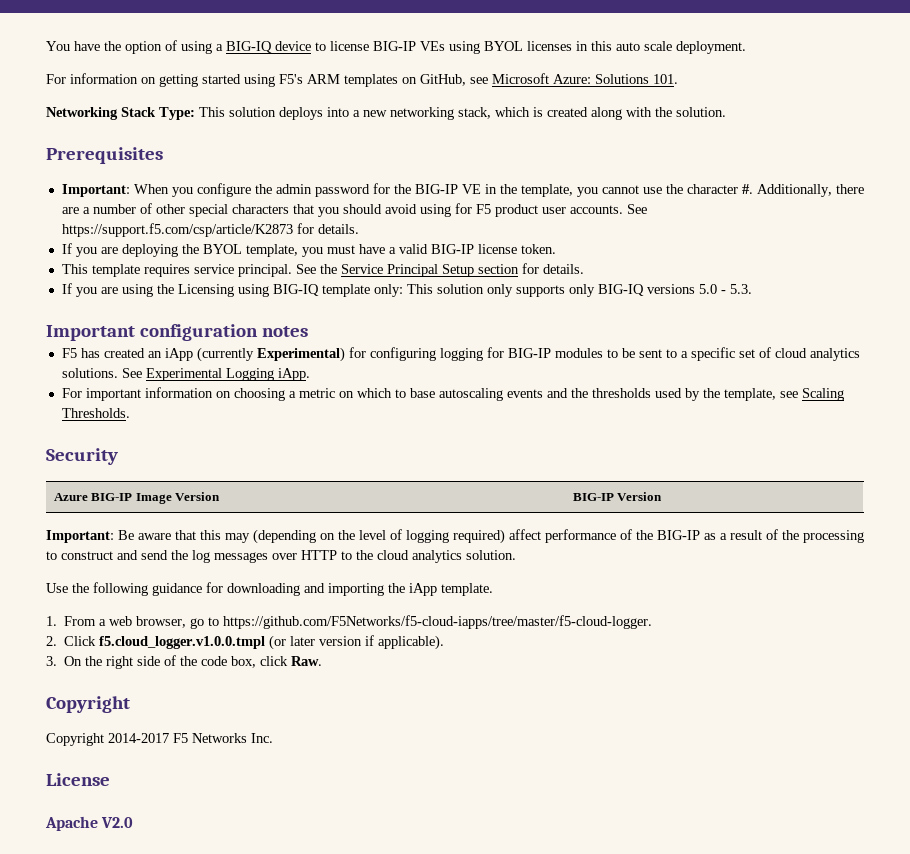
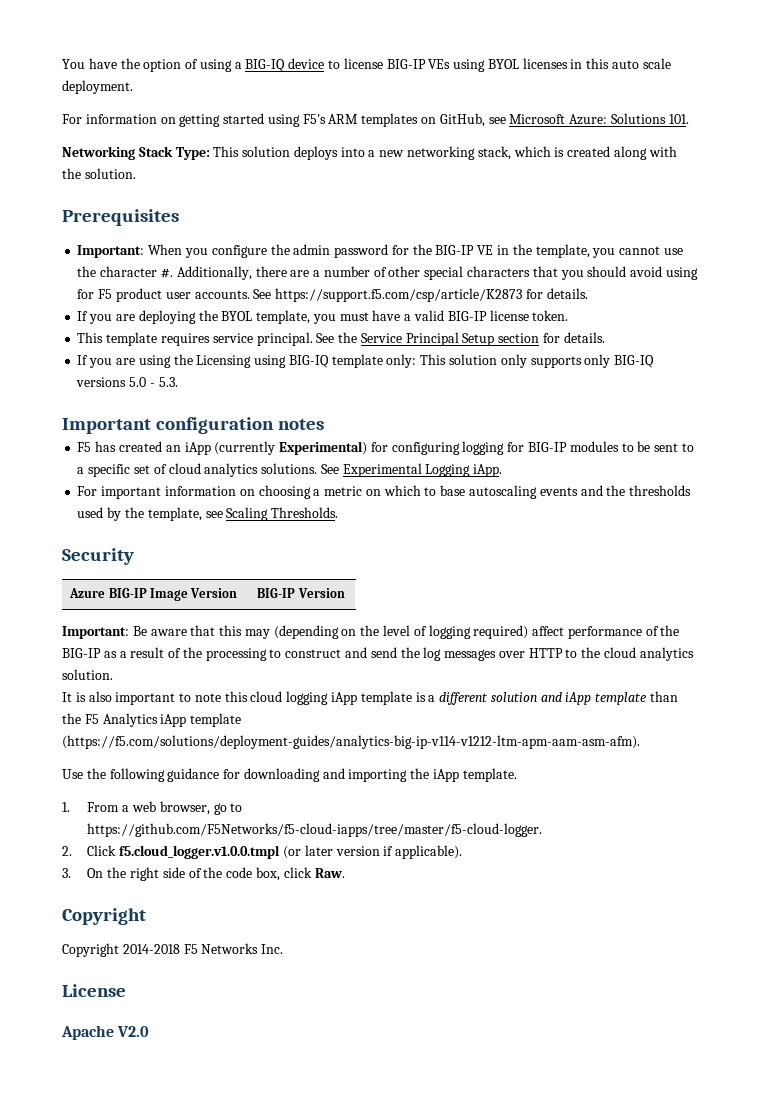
(516, 555) none -> [62,691,679,705] [62,713,242,727] [62,735,640,749] // It is also important to note this cloud logging iApp template is a different solution and iApp template than the F5 Analytics iApp template (https://f5.com/solutions/deployment-guides/analytics-big-ip-v114-v1212-ltm-apm-aam-asm-afm).
[108,733,169,743] 2014-2017 -> [122,944,180,954] 2014-2018

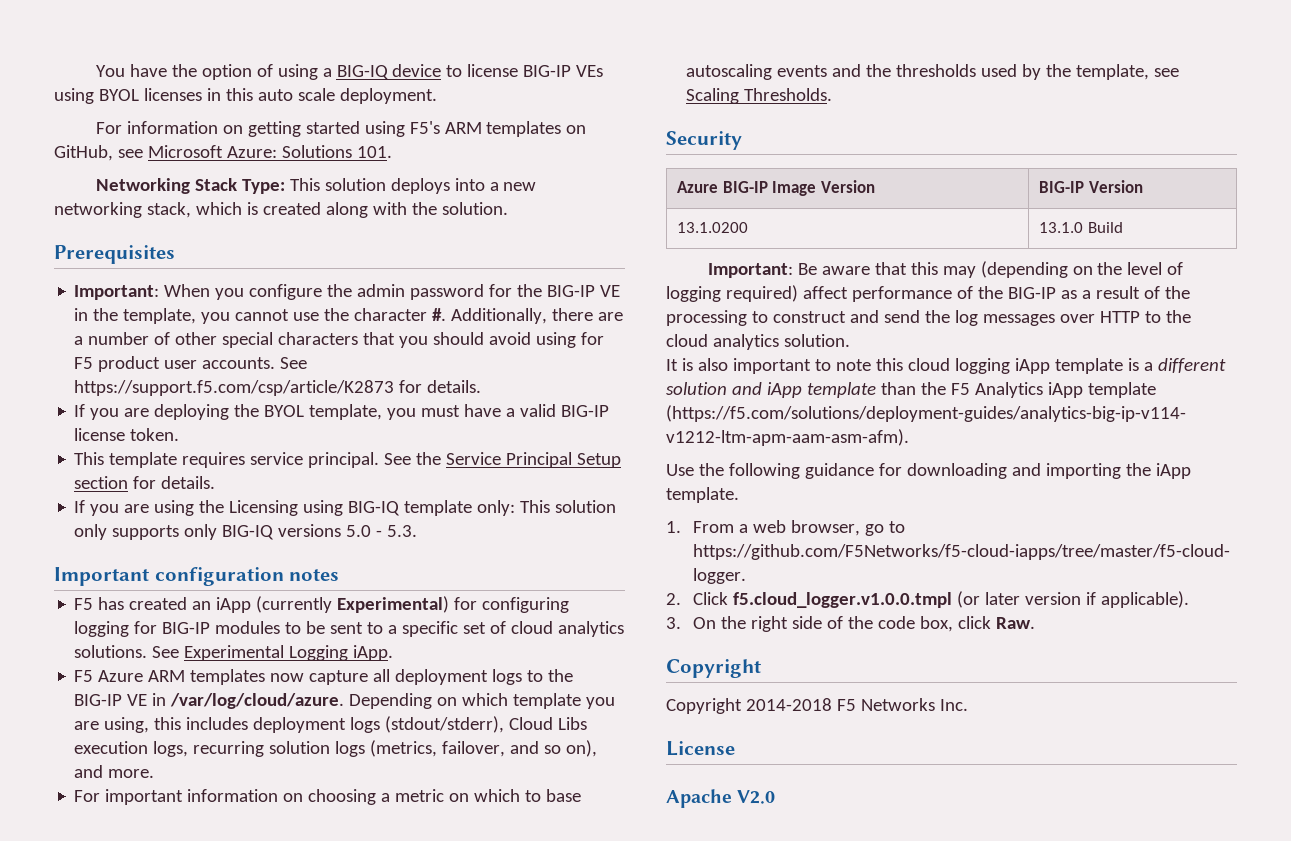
(503, 470) none -> [74,669,574,685] [74,693,616,709] [74,716,588,733] [74,740,598,757] [74,765,155,778] // F5 Azure ARM templates now capture all deployment logs to the BIG-IP VE in /var/log/cloud/azure. Depending on which template you are using, this includes deployment logs (stdout/stderr), Cloud Libs execution logs, recurring solution logs (metrics, failover, and so on), and more.
(345, 593) none -> [677,222,749,233] [1039,222,1123,233] // 13.1.0200 | 13.1.0 Build

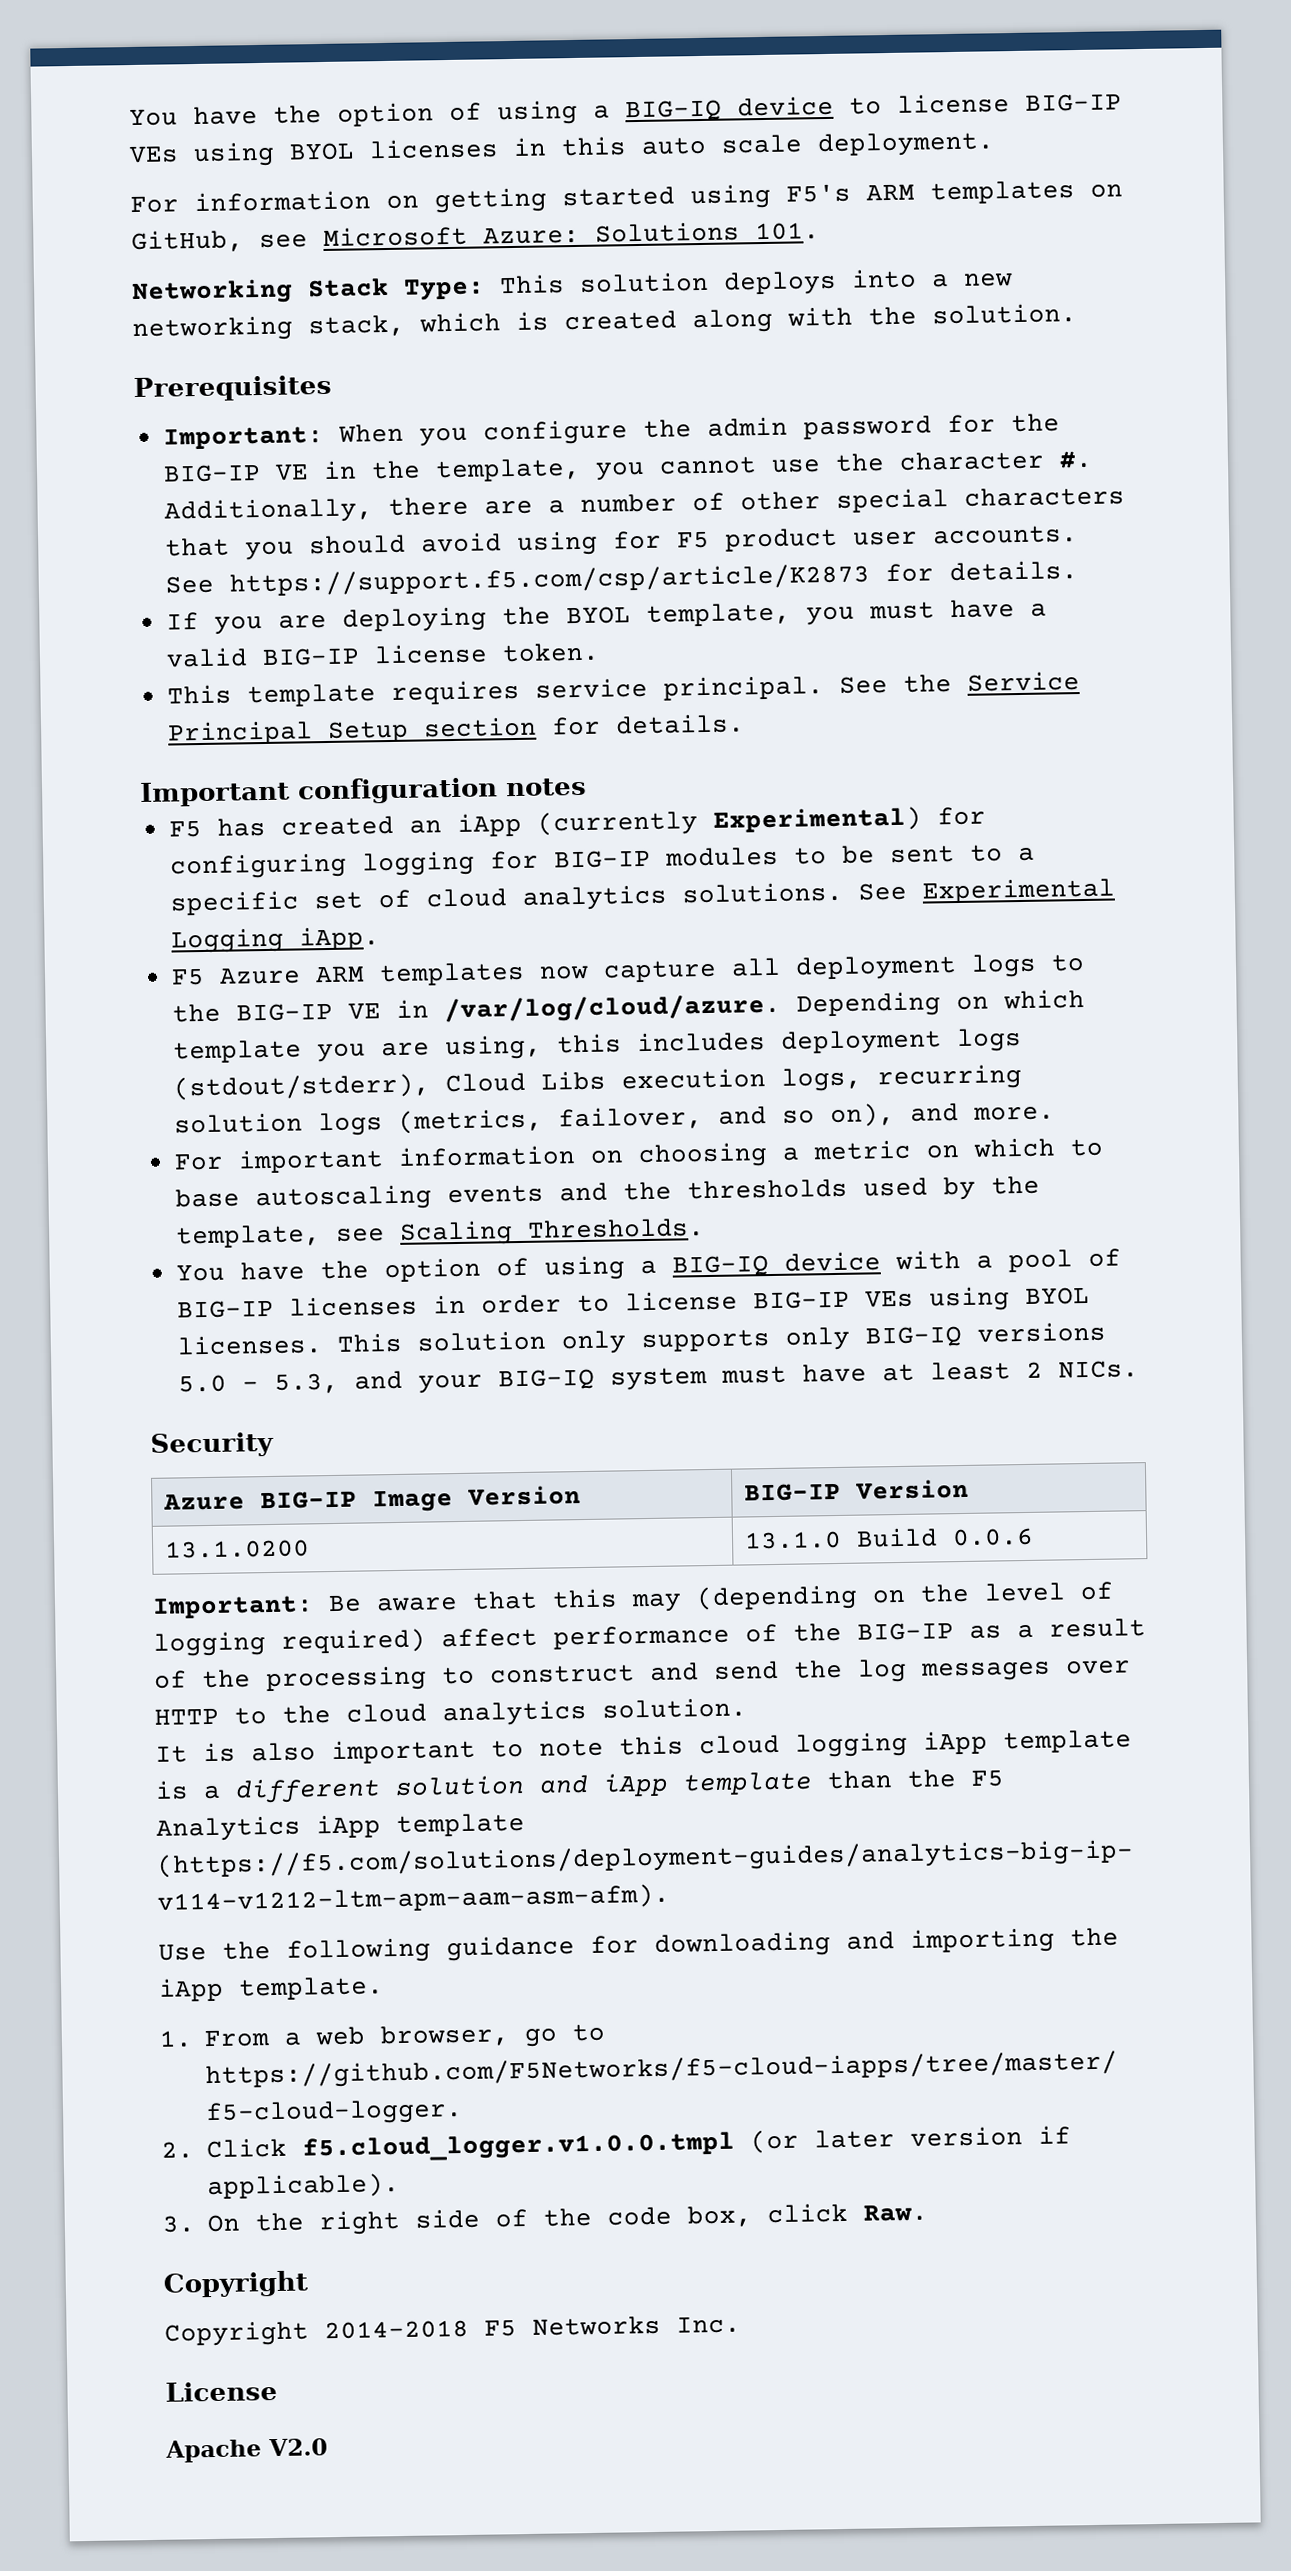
[74,500,617,516] [74,524,418,540] // If you are using the Licensing using BIG-IQ template only: This solution only supports only BIG-IQ versions 5.0 - 5.3. -> (745, 724) none
(833, 94) none -> [175,1248,1121,1283] [176,1286,1090,1319] [176,1321,1106,1356] [177,1360,1139,1394] // You have the option of using a BIG-IQ device with a pool of BIG-IP licenses in order to license BIG-IP VEs using BYOL licenses. This solution only supports only BIG-IQ versions 5.0 - 5.3, and your BIG-IQ system must have at least 2 NICs.
(1123, 227) none -> [951,1527,1034,1547] 0.0.6

